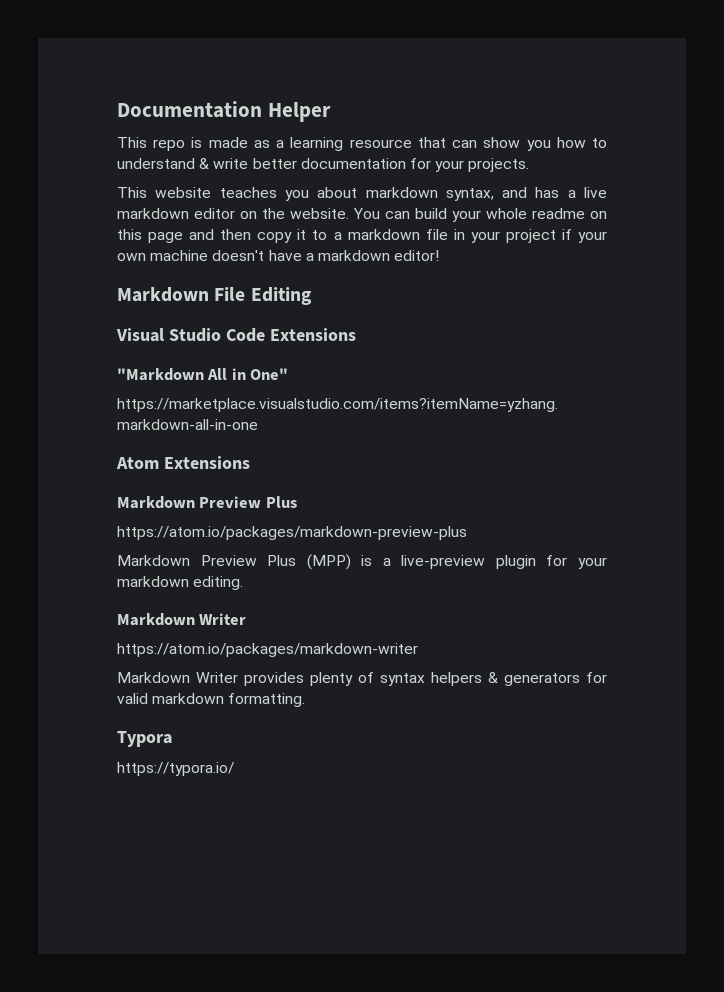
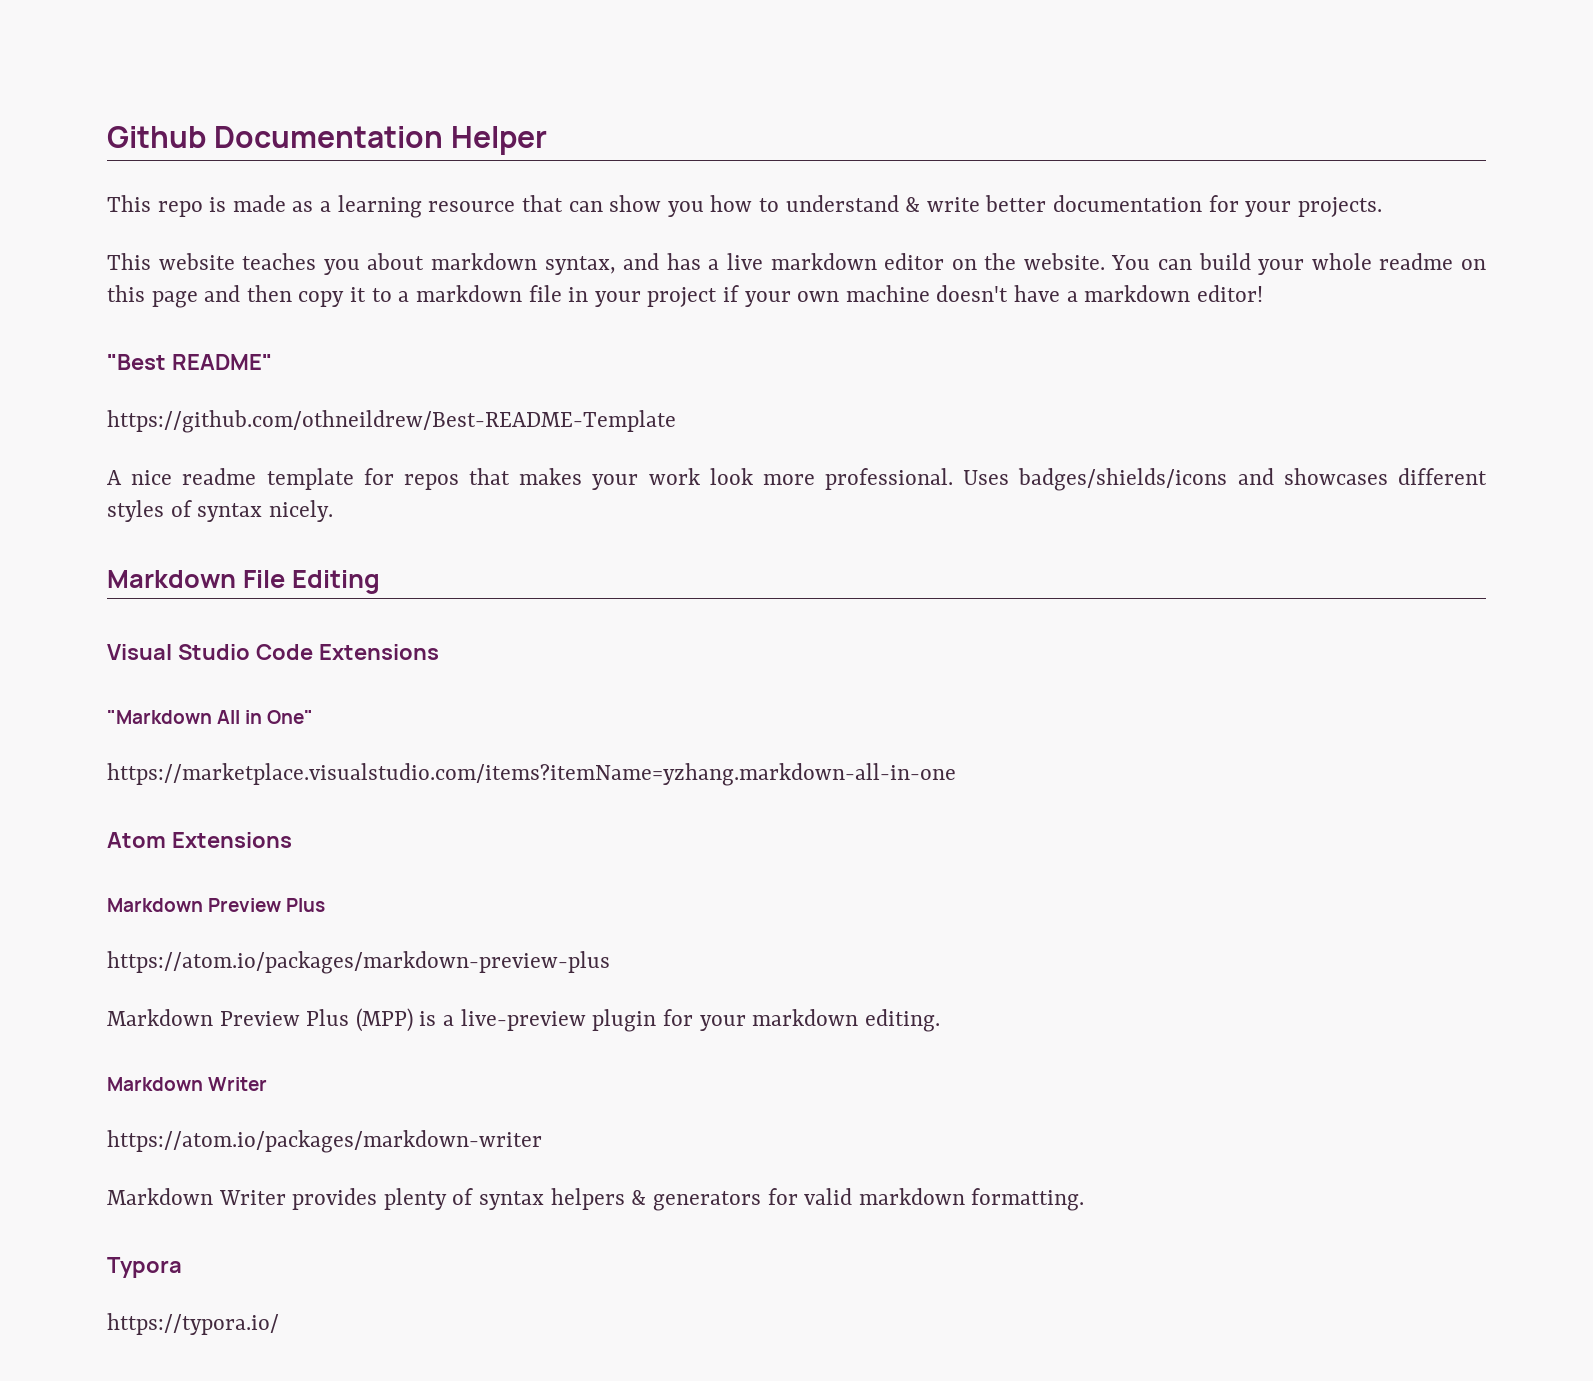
(117, 109) none -> [107,126,206,148] Github
(440, 255) none -> [107,354,272,370] [107,410,676,433] [107,468,1487,491] [107,500,333,522] // "Best README" // https://github.com/othneildrew/Best-README-Template // A nice readme template for repos that makes your work look more professional. Uses badges/shields/icons and showcases different styles of syntax nicely.

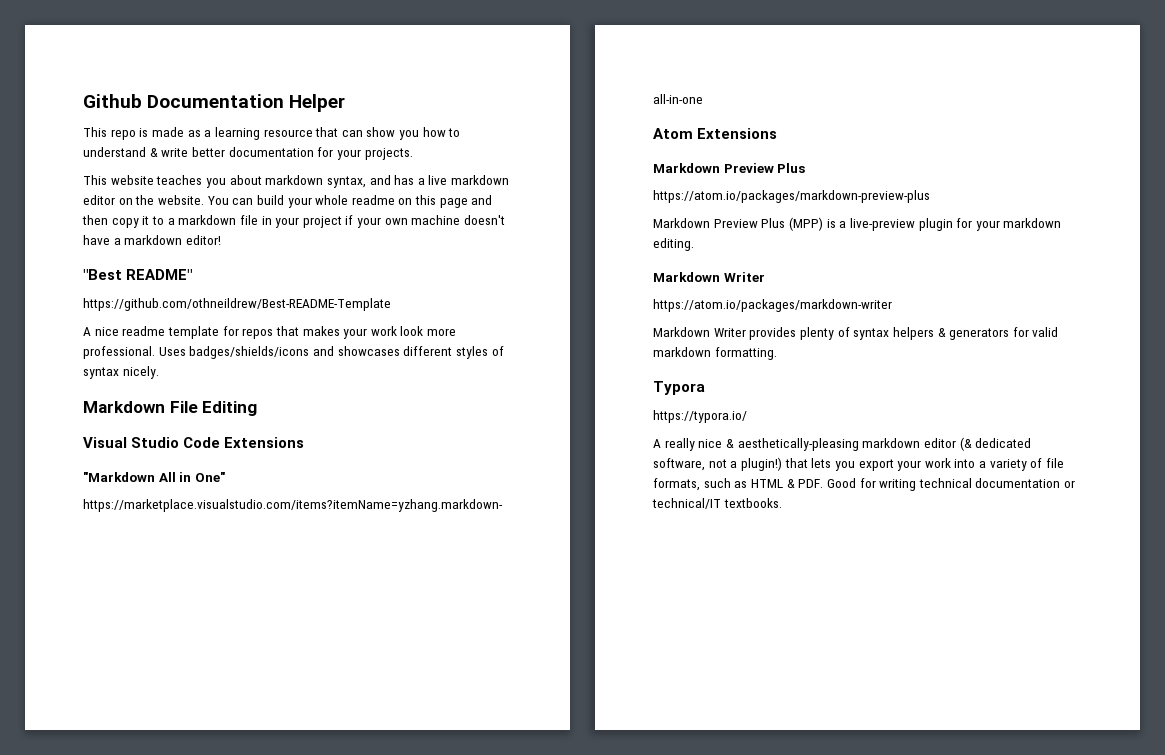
(279, 1324) none -> [653,437,1032,451] [653,457,1065,471] [653,478,1076,491] [652,498,782,509] // A really nice & aesthetically-pleasing markdown editor (& dedicated software, not a plugin!) that lets you export your work into a variety of file formats, such as HTML & PDF. Good for writing technical documentation or technical/IT textbooks.

